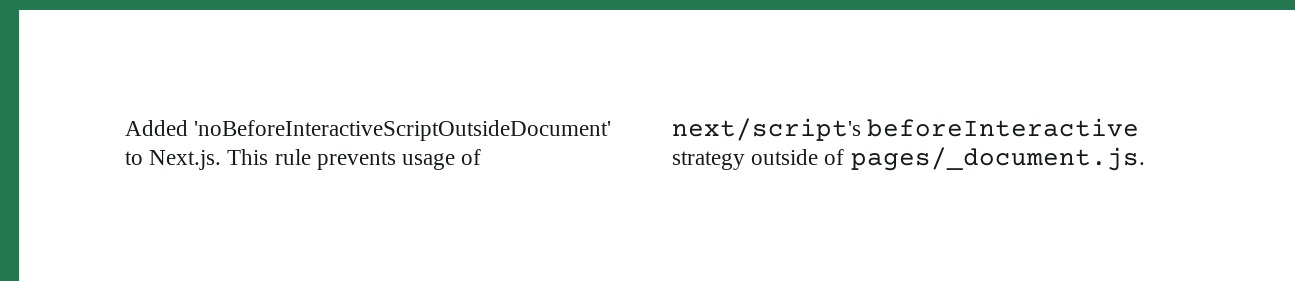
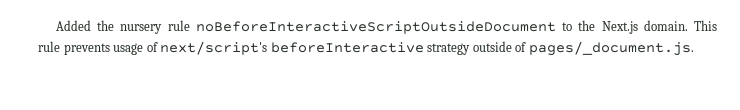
[194,120,612,141] [125,150,222,170] 'noBeforeInteractiveScriptOutsideDocument' to Next.js. -> [97,20,688,34] the nursery rule noBeforeInteractiveScriptOutsideDocument to the Next.js domain.

